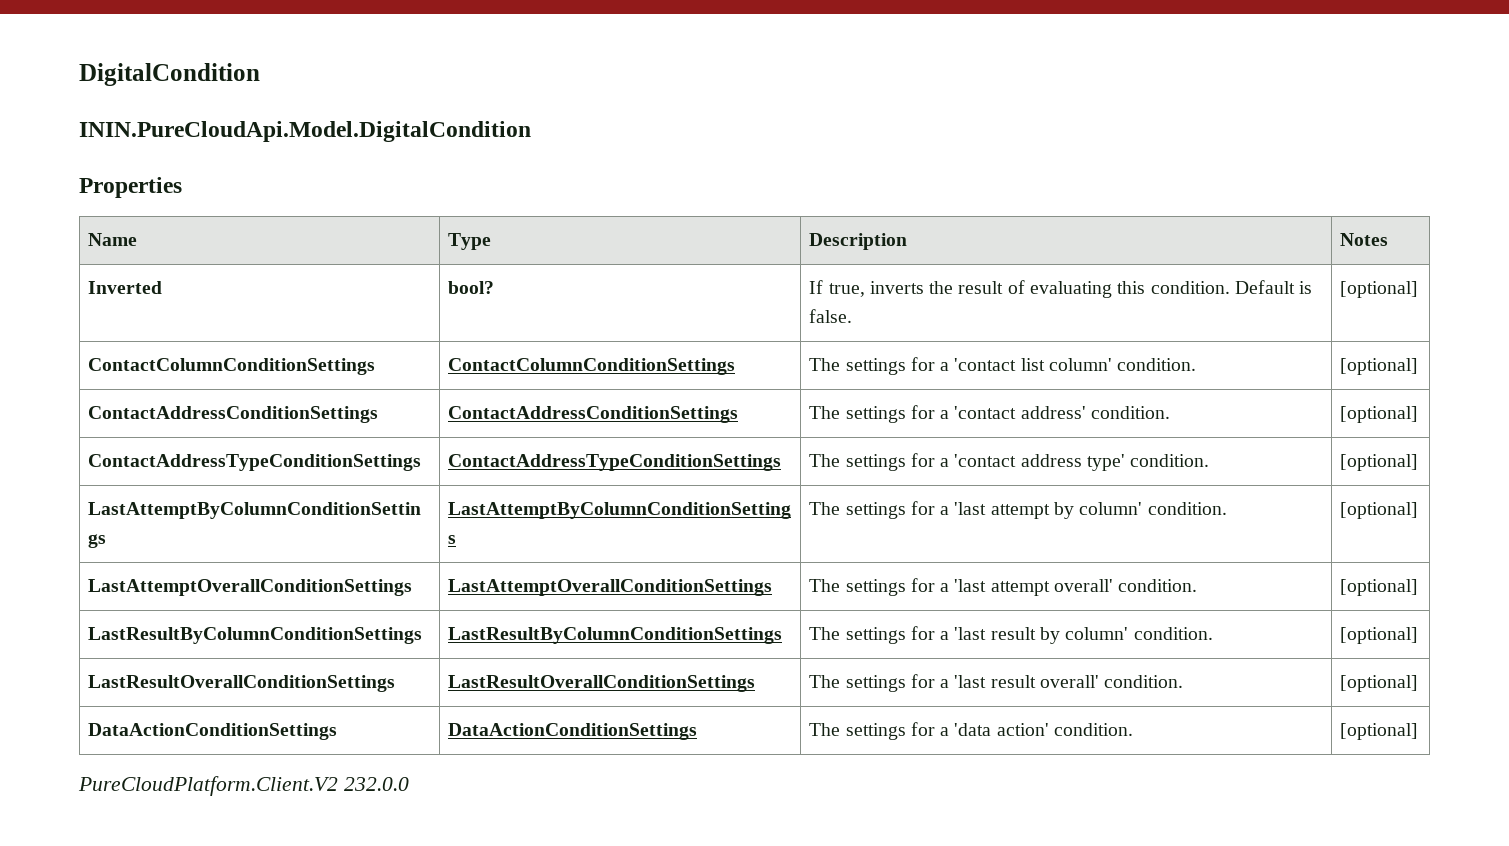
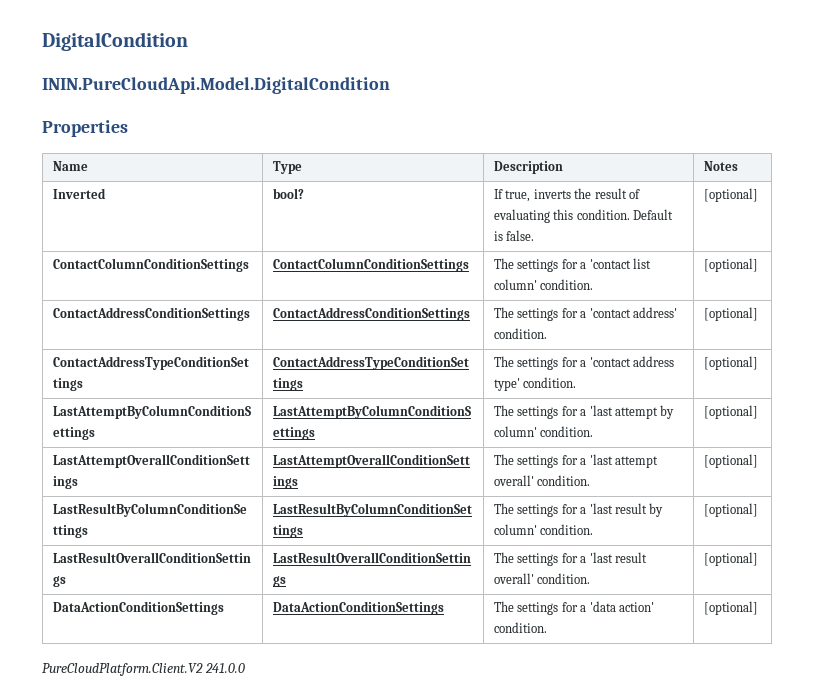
[343,777,409,791] 232.0.0 -> [204,663,245,673] 241.0.0

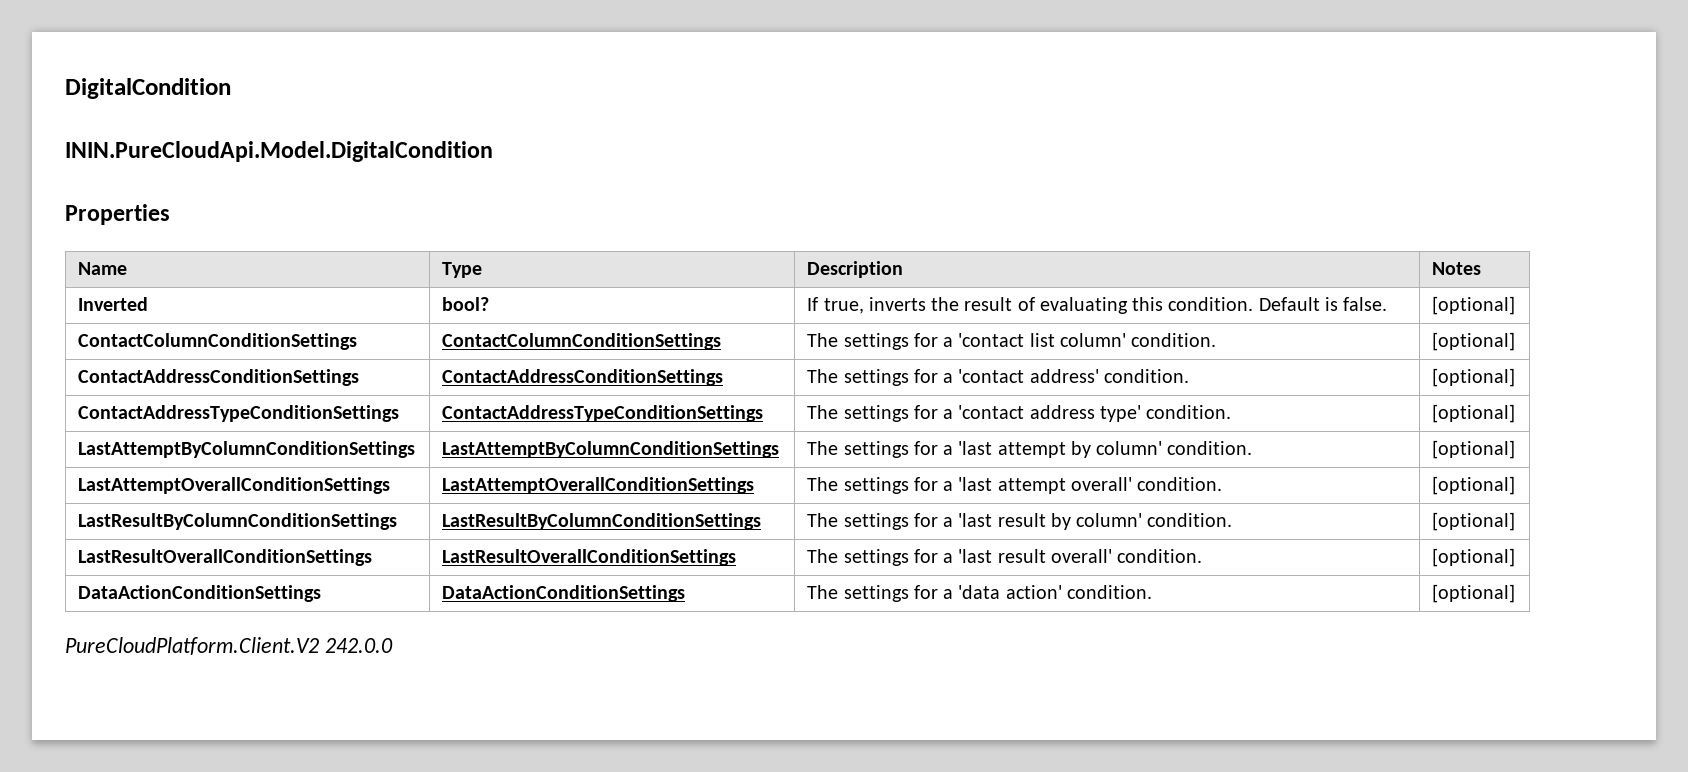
[204,663,245,673] 241.0.0 -> [324,638,393,653] 242.0.0

